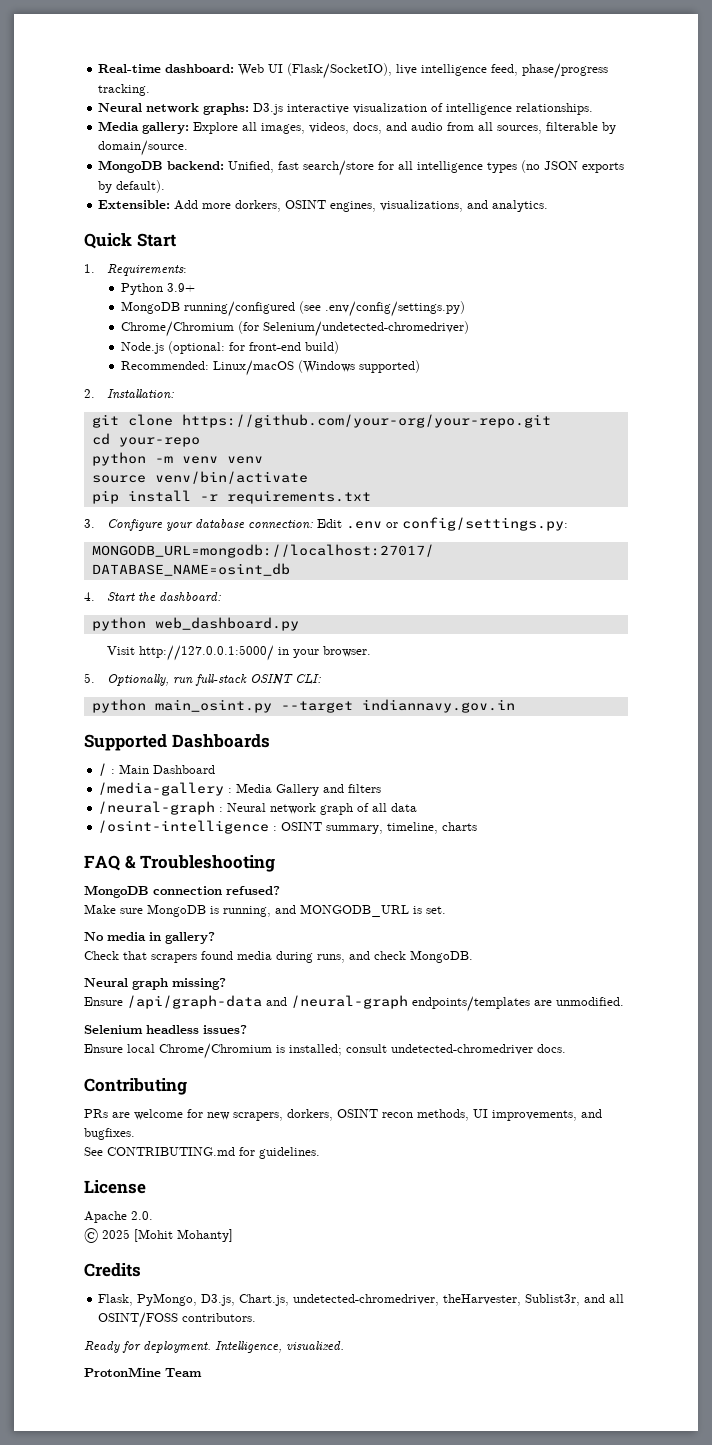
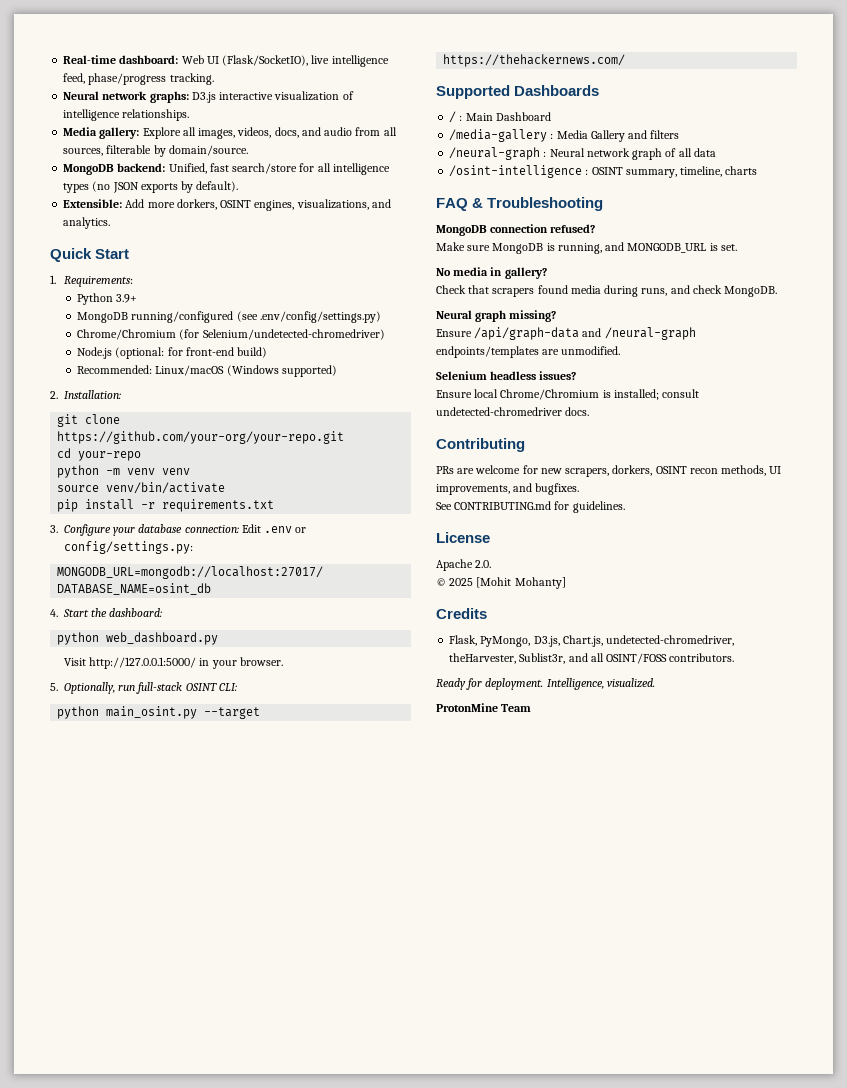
[361,699,515,713] indiannavy.gov.in -> [443,54,626,67] https://thehackernews.com/

